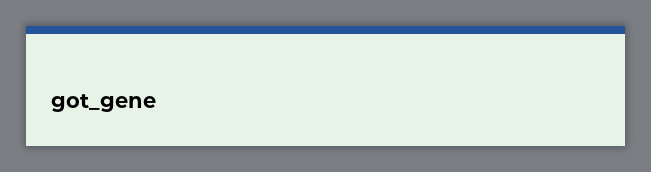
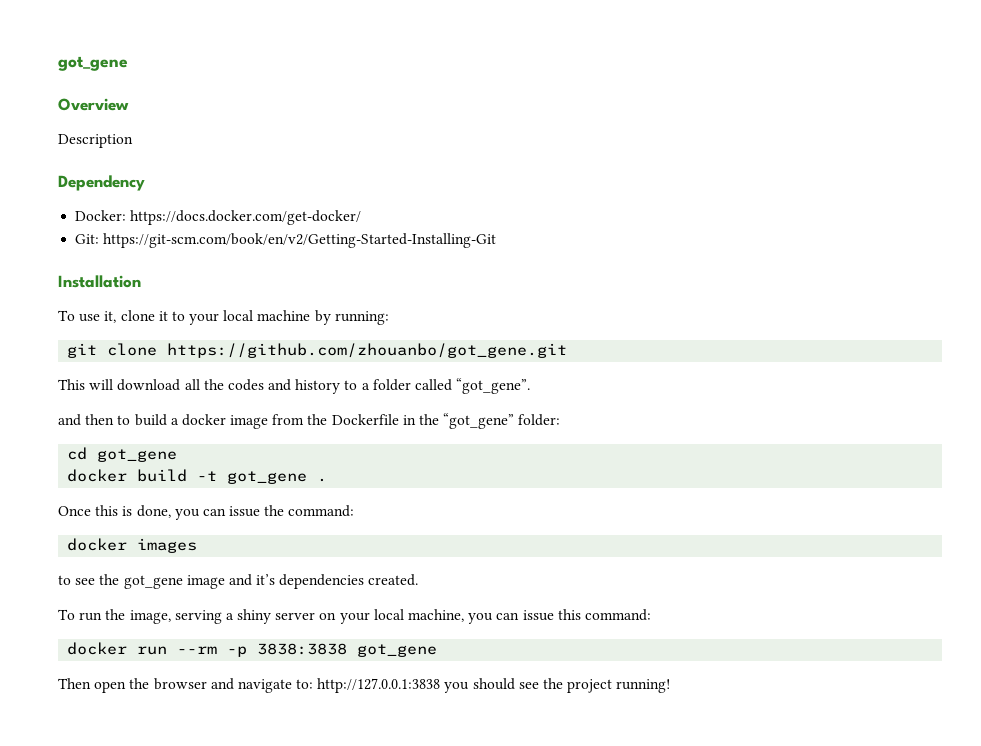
[51,94,156,112] got_gene -> [58,56,128,71] [58,98,129,111] [58,134,133,148] [58,175,145,191] [75,210,362,225] [75,233,497,248] [58,275,141,288] [58,310,389,325] [67,343,568,358] [58,378,531,394] [58,413,561,429] [67,447,178,462] [67,469,328,484] [58,505,355,520] [67,538,198,553] [58,574,419,589] [58,609,651,624] [67,642,438,657] [58,678,671,693] got_gene // Overview // Description // Dependency // Docker: https://docs.docker.com/get-docker/ // Git: https://git-scm.com/book/en/v2/Getting-Started-Installing-Git // Installation // To use it, clone it to your local machine by running: // git clone https://github.com/zhouanbo/got_gene.git // This will download all the codes and history to a folder called “got_gene”. // and then to build a docker image from the Dockerfile in the “got_gene” folder: // cd got_gene // docker build -t got_gene . // Once this is done, you can issue the command: // docker images // to see the got_gene image and it’s dependencies created. // To run the image, serving a shiny server on your local machine, you can issue this command: // docker run --rm -p 3838:3838 got_gene // Then open the browser and navigate to: http://127.0.0.1:3838 you should see the project running!

